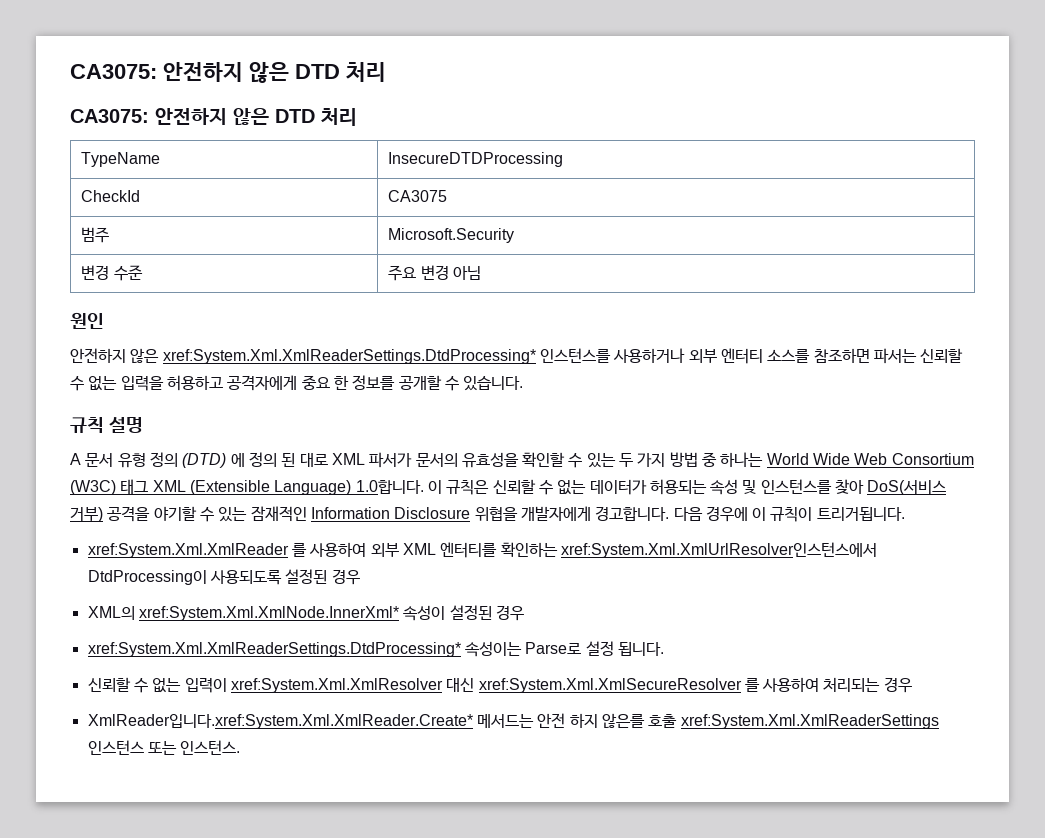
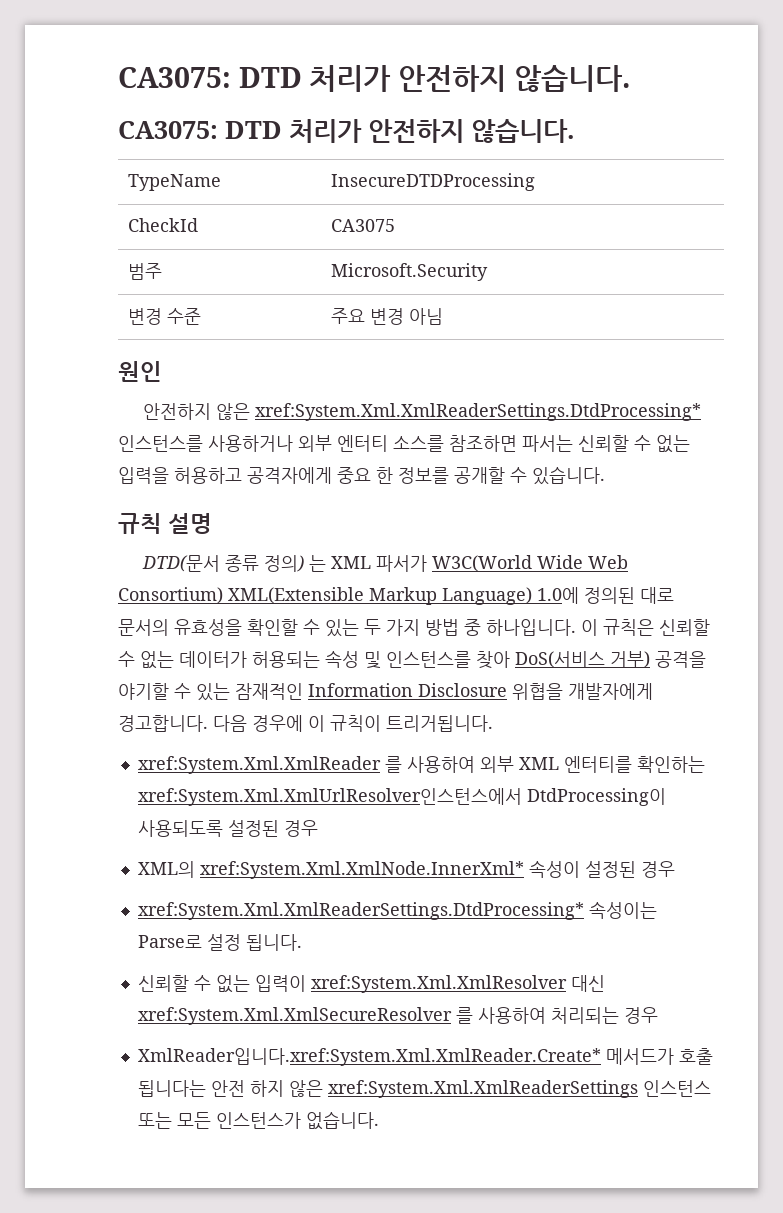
[70,62,386,83] [70,108,357,126] CA3075: 안전하지 않은 DTD 처리 // CA3075: 안전하지 않은 DTD 처리 -> [118,65,630,92] [118,119,575,143] CA3075: DTD 처리가 안전하지 않습니다. // CA3075: DTD 처리가 안전하지 않습니다.
[70,452,413,468] A 문서 유형 정의 (DTD) 에 정의 된 대로 XML 파서가 -> [142,555,629,572] [118,587,674,605] DTD(문서 종류 정의) 는 XML 파서가 W3C(World Wide Web Consortium) XML(Extensible Markup Language) 1.0에 정의된 대로
[720,452,974,467] [70,479,424,495] 하나는 World Wide Web Consortium (W3C) 태그 XML (Extensible Language) 1.0합니다. -> [486,619,576,636] 하나입니다.
[476,713,939,729] [87,740,241,755] 메서드는 안전 하지 않은를 호출 xref:System.Xml.XmlReaderSettings 인스턴스 또는 인스턴스. -> [605,1048,713,1065] [137,1080,711,1098] [137,1111,379,1130] 메서드가 호출 됩니다는 안전 하지 않은 xref:System.Xml.XmlReaderSettings 인스턴스 또는 모든 인스턴스가 없습니다.

